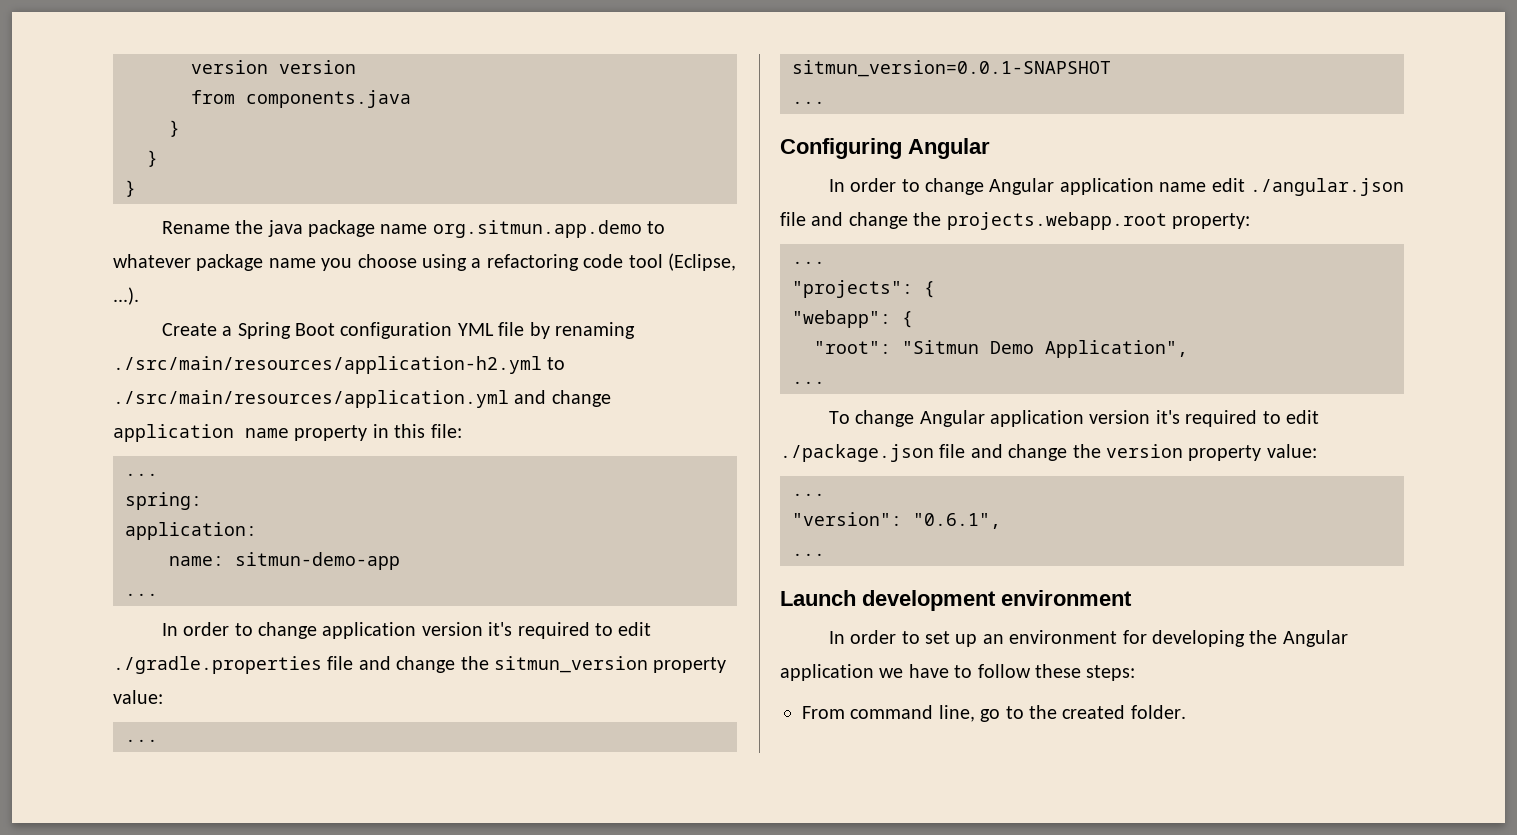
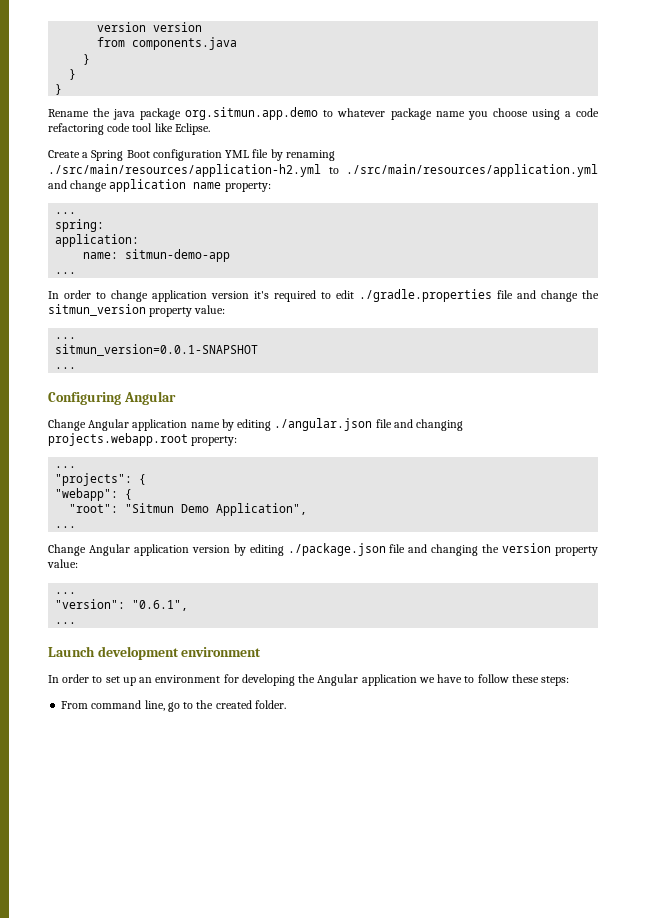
[380,224,428,234] name -> (182, 114) none
(482, 263) none -> [576,108,600,117] code
[667,253,736,271] [113,287,139,305] (Eclipse, ...). -> [154,123,210,135] like Eclipse.
[294,424,462,441] property in this file: -> [224,182,271,192] property:
[828,178,984,195] In order to change -> [48,419,86,431] Change
[1211,178,1245,192] edit -> [221,419,272,431] by editing
[848,212,942,229] change the -> [416,419,464,431] changing
[828,410,915,427] To change -> [48,544,86,556] Change
[1155,410,1319,427] it's required to edit -> [233,544,284,556] by editing
[1008,444,1068,461] change -> [431,544,479,556] changing

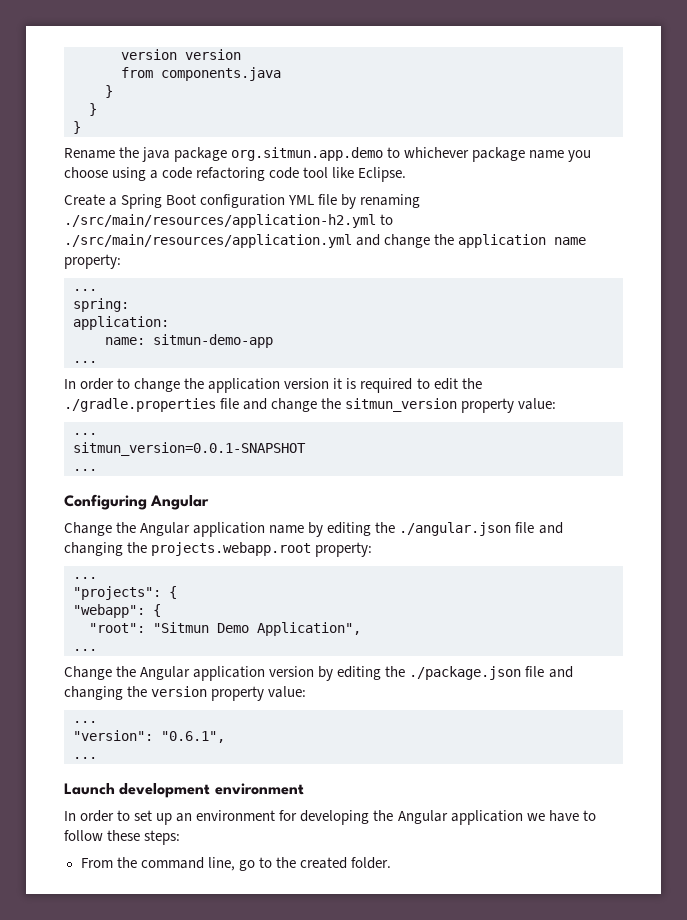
[337,108,386,117] whatever -> [404,147,470,158] whichever
(108, 186) none -> [434,234,455,245] the
[152,290,269,302] application version it's -> [184,378,357,393] the application version it is
(354, 294) none -> [461,378,482,389] the
(86, 425) none -> [116,522,137,533] the
(272, 425) none -> [375,522,396,533] the
(464, 425) none -> [127,542,148,553] the
(86, 550) none -> [116,666,137,677] the
(284, 550) none -> [385,666,406,677] the
(89, 705) none -> [116,857,137,868] the

